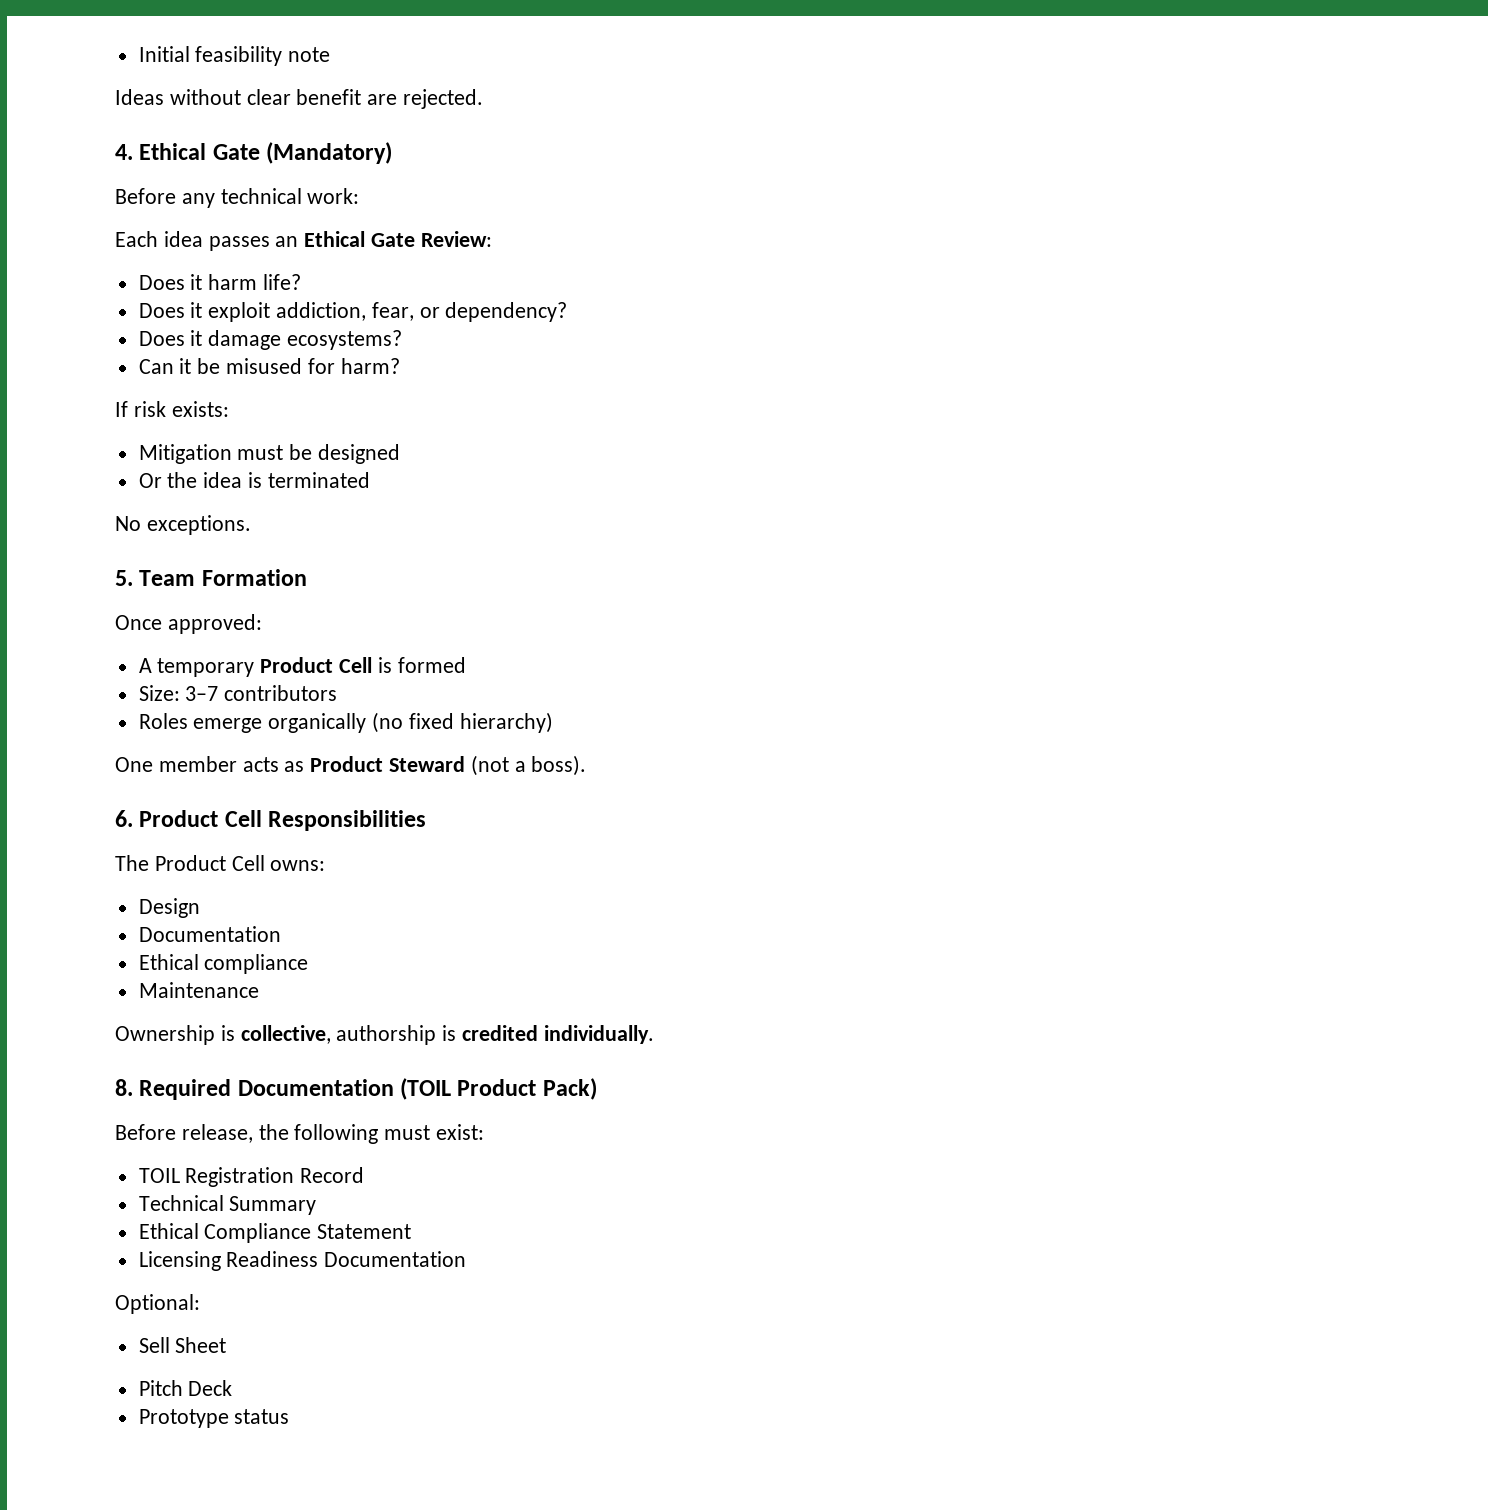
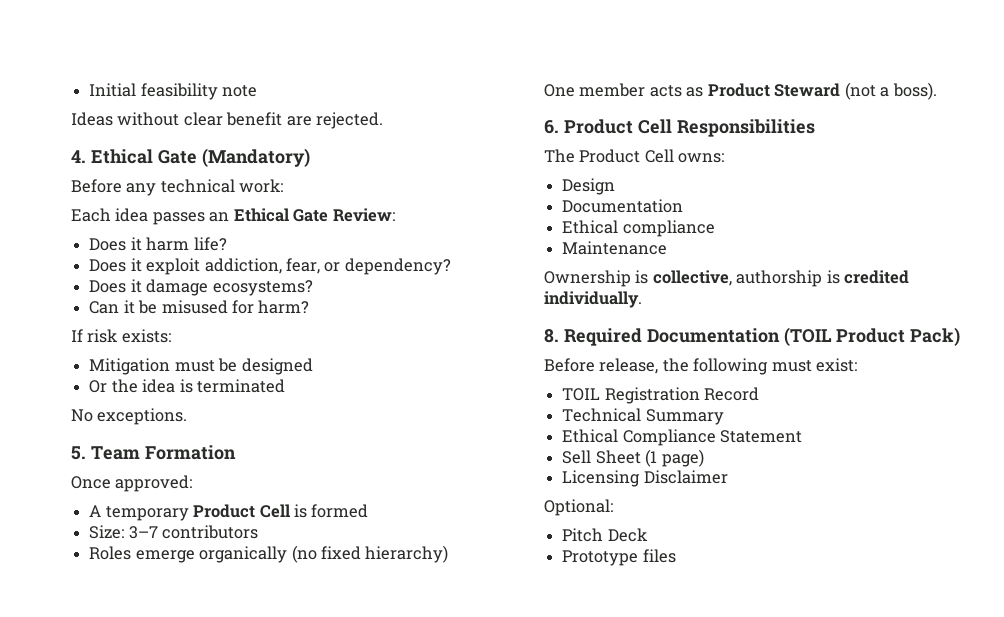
(412, 1231) none -> [562,449,704,467] // Sell Sheet (1 page)
[226,1251,467,1267] Readiness Documentation -> [643,470,728,484] Disclaimer
[138,1337,227,1353] // Sell Sheet -> (613, 507) none
[234,1409,290,1424] status -> [642,549,676,563] files

